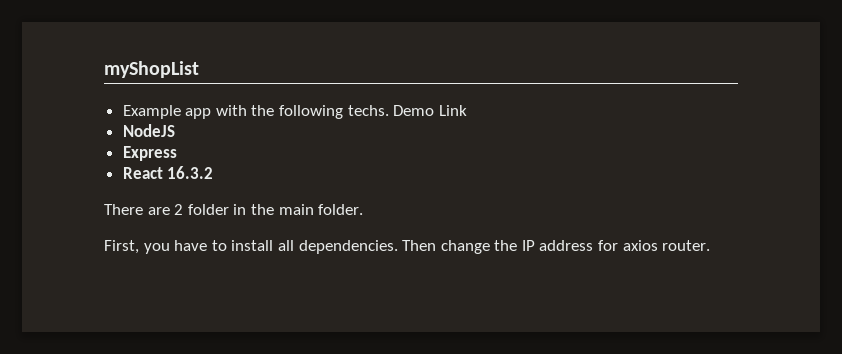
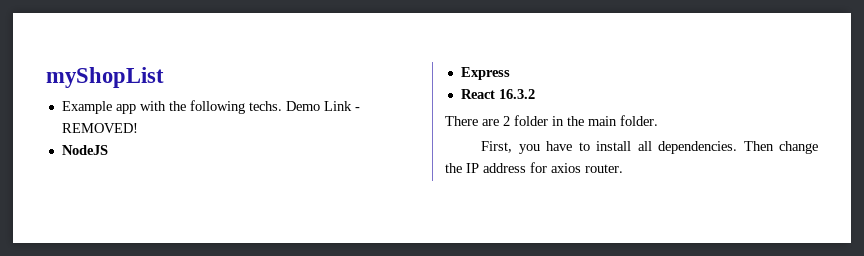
(467, 110) none -> [354,107,360,111] [61,123,138,133] - REMOVED!

